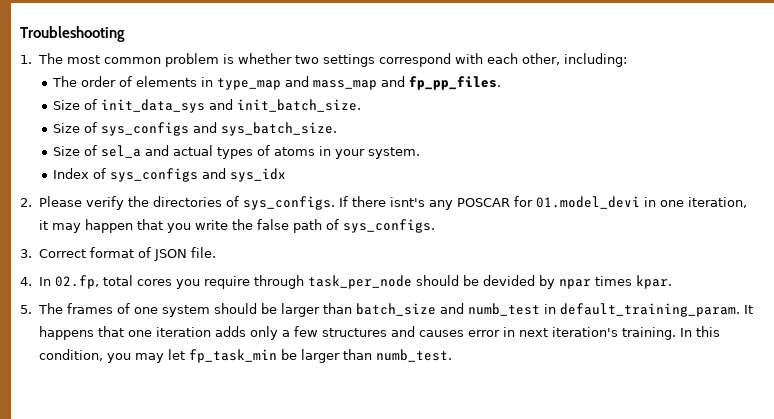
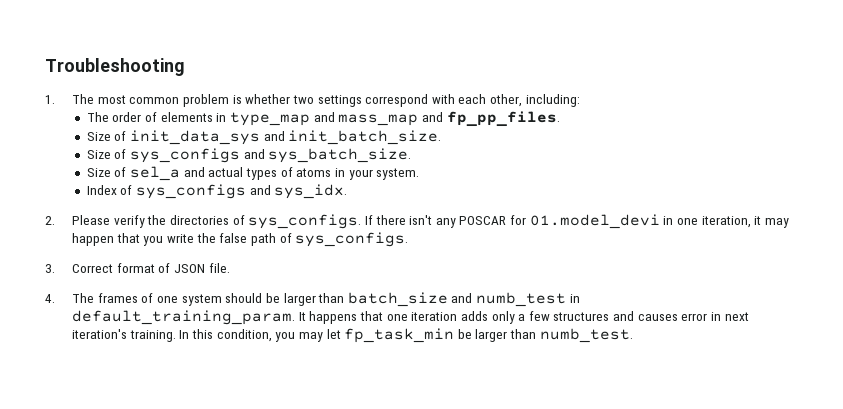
[230,168,287,182] sys_idx -> [274,184,348,199] sys_idx.
[389,197,425,207] isnt's -> [409,215,433,225] isn't
[38,275,672,289] [20,305,32,314] In 02.fp, total cores you require through task_per_node should be devided by npar times kpar. // 5. -> (55, 298) none

